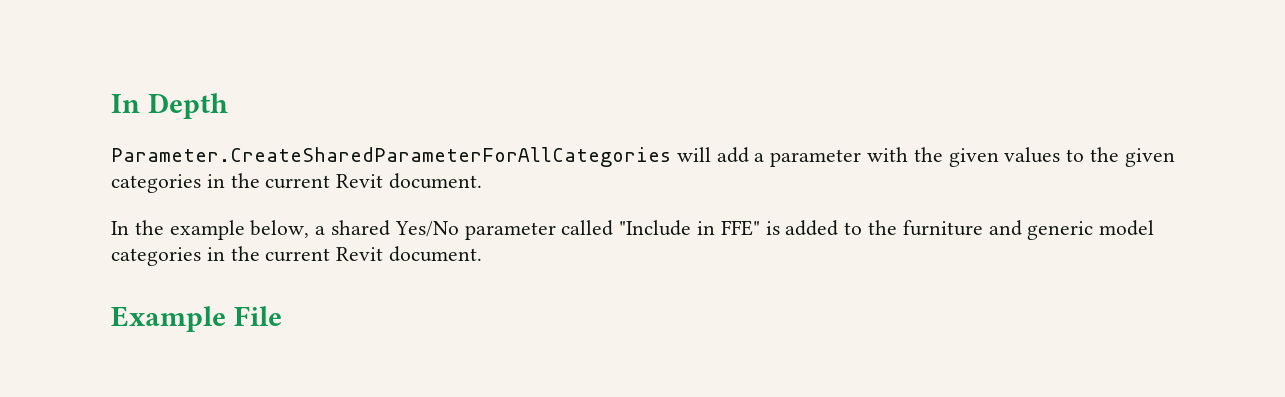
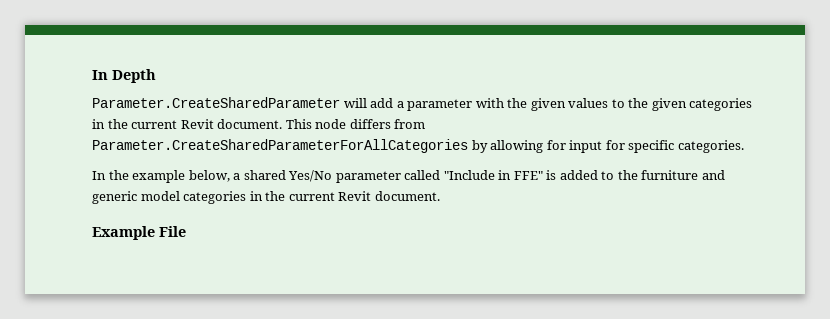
[111,147,671,167] Parameter.CreateSharedParameterForAllCategories -> [92,97,340,108] Parameter.CreateSharedParameter
(483, 181) none -> [285,119,426,129] [92,139,744,153] This node differs from Parameter.CreateSharedParameterForAllCategories by allowing for input for specific categories.

